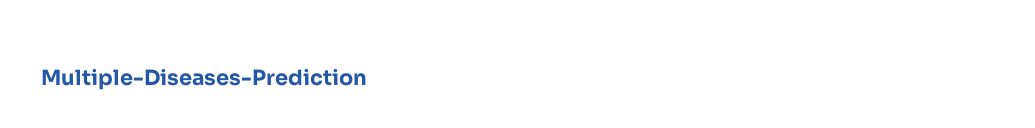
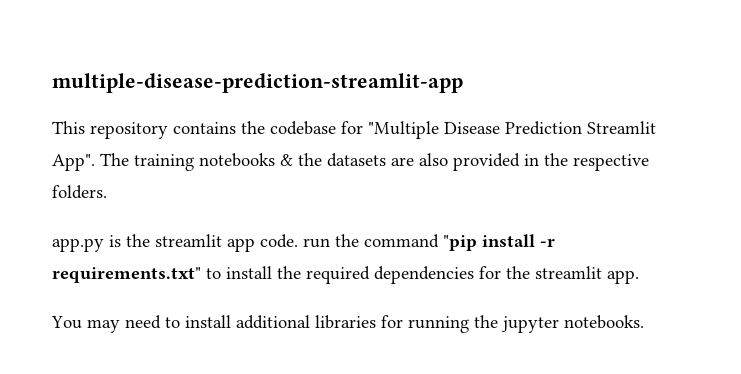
[41,68,367,90] Multiple-Diseases-Prediction -> [52,73,463,93] [52,121,656,139] [52,153,649,171] [52,185,107,199] [52,234,555,252] [52,266,639,284] [51,315,644,333] multiple-disease-prediction-streamlit-app // This repository contains the codebase for "Multiple Disease Prediction Streamlit App". The training notebooks & the datasets are also provided in the respective folders. // app.py is the streamlit app code. run the command "pip install -r requirements.txt" to install the required dependencies for the streamlit app. // You may need to install additional libraries for running the jupyter notebooks.

